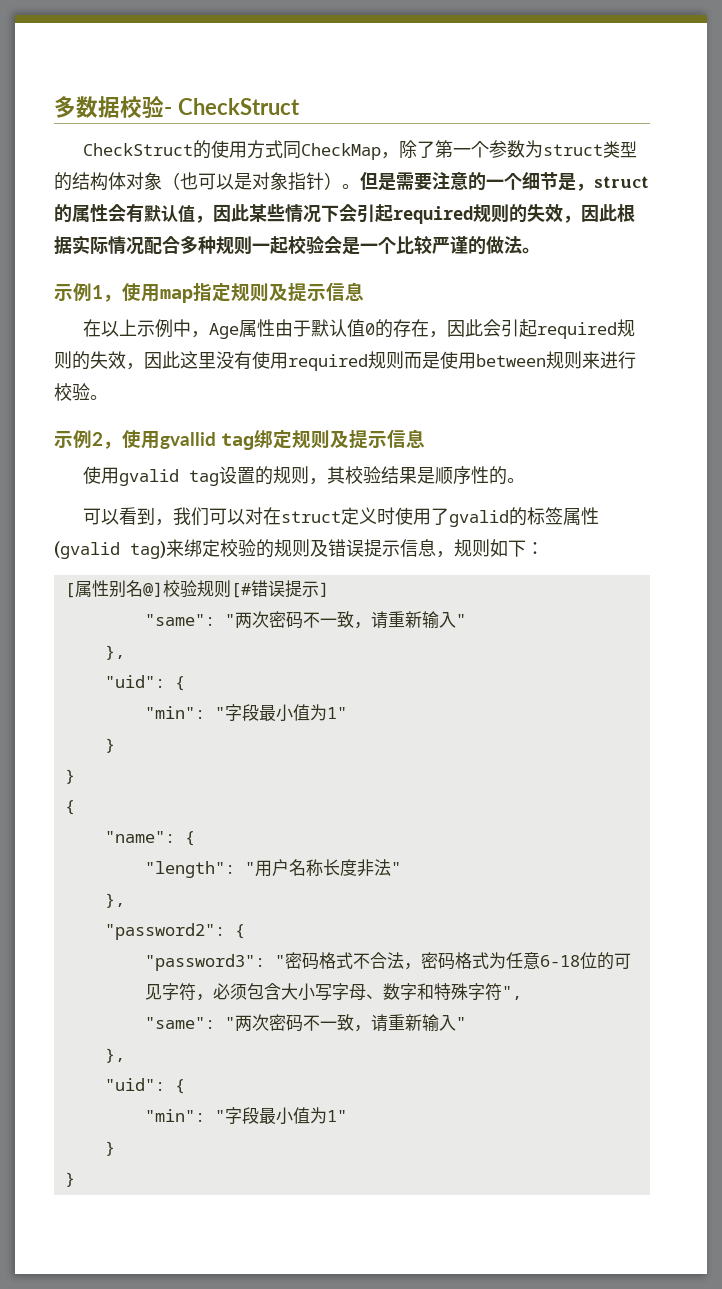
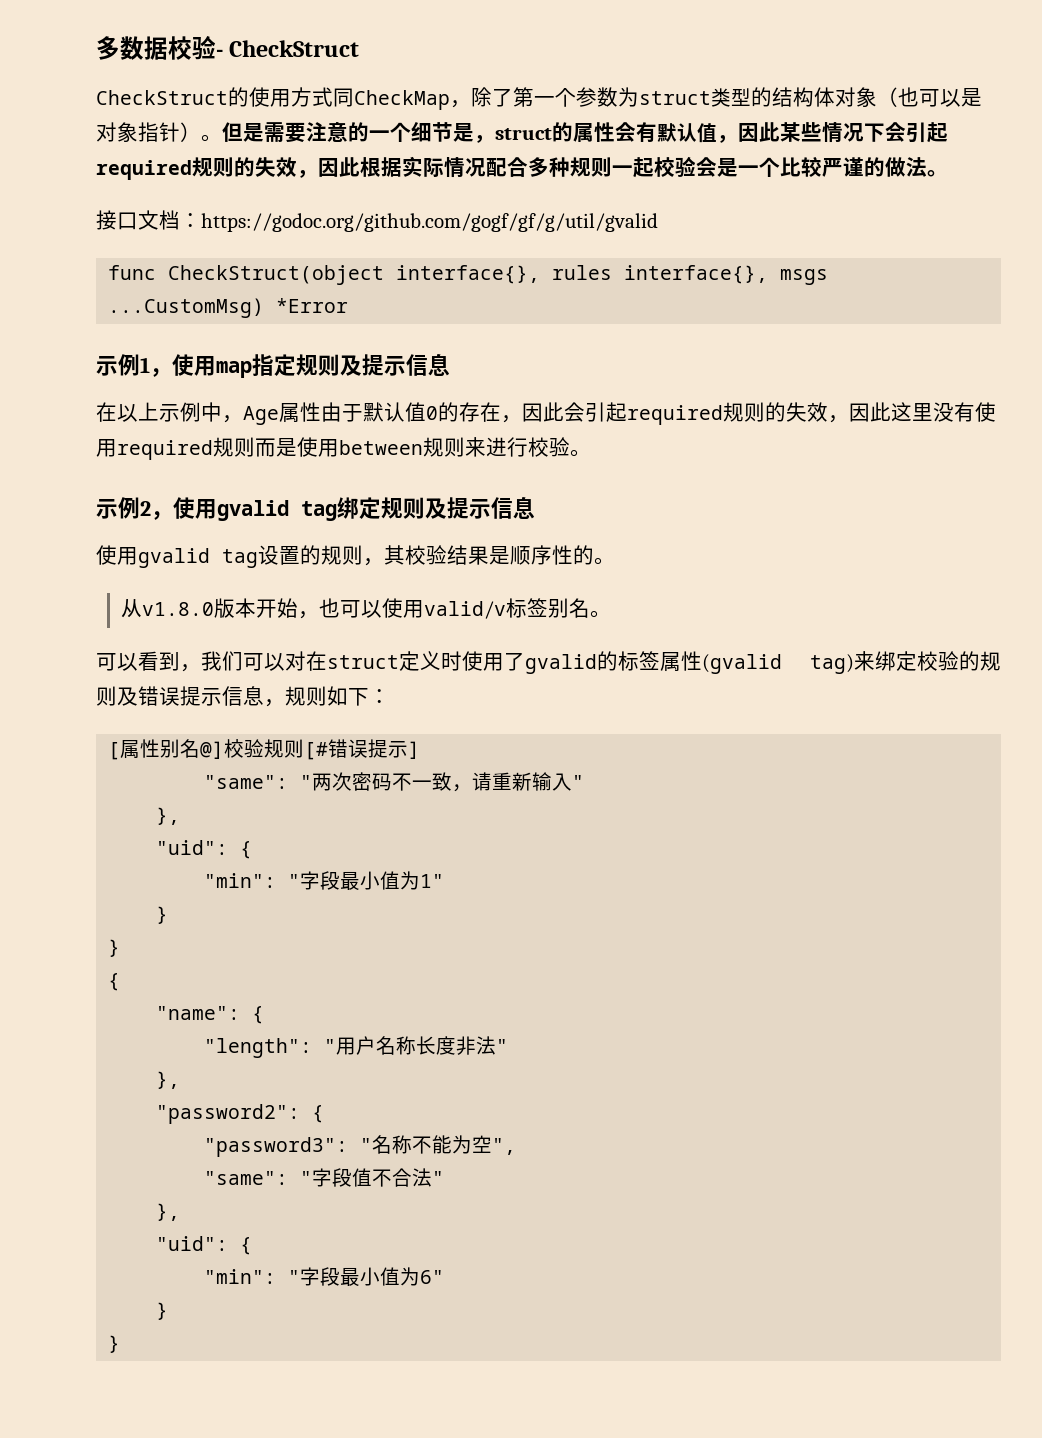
(540, 250) none -> [96,210,658,232] [108,265,829,285] [108,298,349,318] // 接口文档：https://godoc.org/github.com/gogf/gf/g/util/gvalid // func CheckStruct(object interface{}, rules interface{}, msgs ...CustomMsg) *Error
[160,432,216,449] gvallid -> [217,500,289,521] gvalid
(525, 480) none -> [121,598,612,619] // 从v1.8.0版本开始，也可以使用valid/v标签别名。
[284,952,631,970] [144,983,522,1001] [144,1014,466,1032] [104,1048,125,1063] [104,1078,185,1094] [144,1107,347,1125] 密码格式不合法，密码格式为任意6-18位的可见字符，必须包含大小写字母、数字和特殊字符", // "same": "两次密码不一致，请重新输入" // }, // "uid": { // "min": "字段最小值为1" -> [372,1135,517,1155] [204,1168,445,1187] [156,1203,181,1221] [156,1236,253,1255] [204,1267,445,1286] 名称不能为空", // "same": "字段值不合法" // }, // "uid": { // "min": "字段最小值为6"

